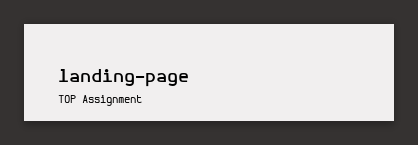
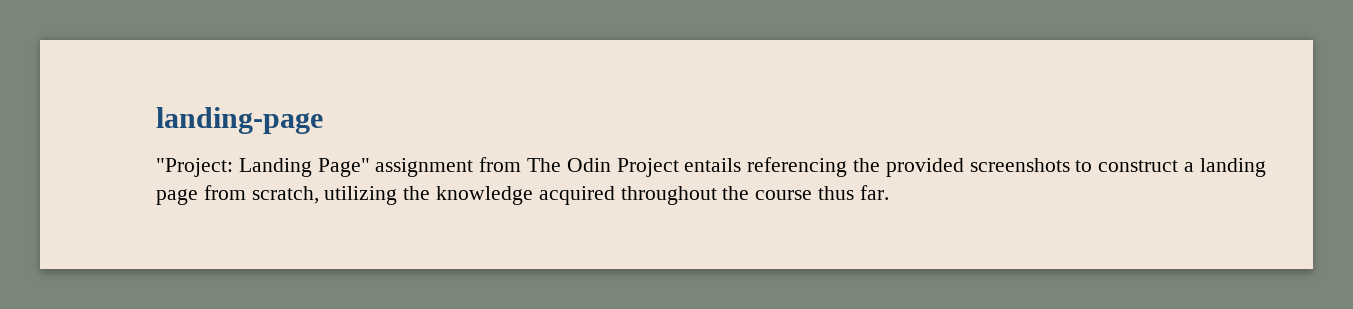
[58,95,142,106] TOP Assignment -> [156,157,1266,177] [156,185,889,205] "Project: Landing Page" assignment from The Odin Project entails referencing the provided screenshots to construct a landing page from scratch, utilizing the knowledge acquired throughout the course thus far.

